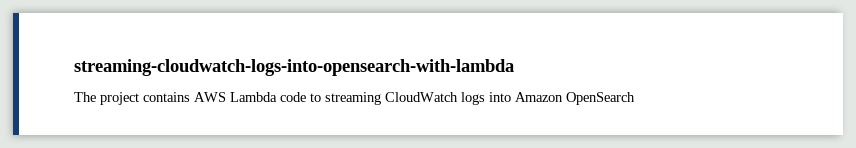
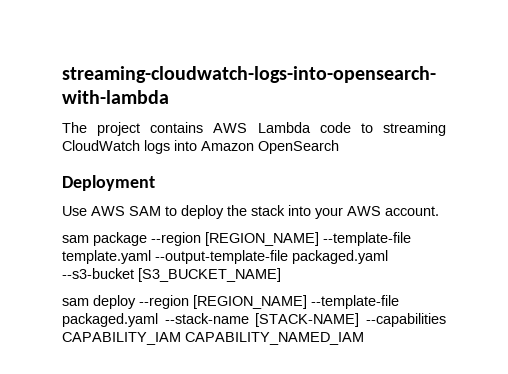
(635, 98) none -> [62,175,155,191] [62,205,439,219] [62,232,411,246] [62,250,388,264] [62,268,281,282] [62,295,399,309] [62,313,447,327] [62,332,364,345] // Deployment // Use AWS SAM to deploy the stack into your AWS account. // sam package --region [REGION_NAME] --template-file template.yaml --output-template-file packaged.yaml --s3-bucket [S3_BUCKET_NAME] // sam deploy --region [REGION_NAME] --template-file packaged.yaml --stack-name [STACK-NAME] --capabilities CAPABILITY_IAM CAPABILITY_NAMED_IAM

